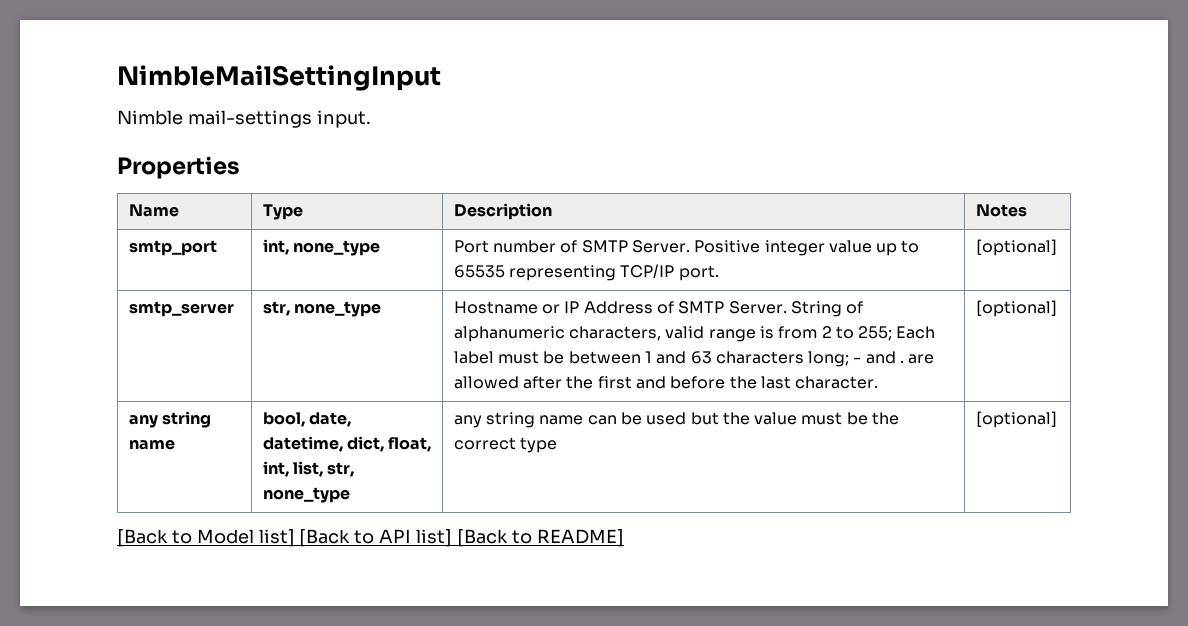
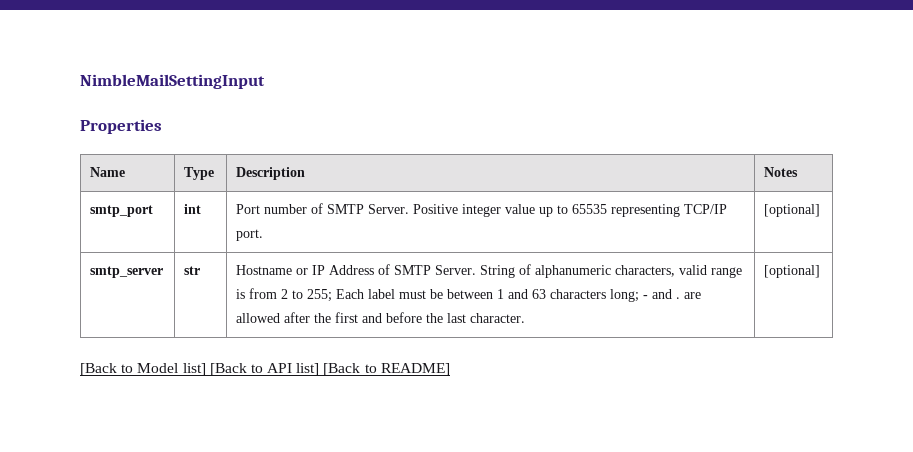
[117,110,371,128] // Nimble mail-settings input. -> (265, 81) none
[262,239,380,256] int, none_type -> [184,204,202,214] int
[262,301,381,317] str, none_type -> [184,266,201,275] str
[128,411,211,428] [128,439,175,450] [262,412,351,427] [262,436,432,452] [262,461,355,477] [262,487,350,503] [453,412,900,428] [453,437,557,453] [975,411,1057,428] // any string name | bool, date, datetime, dict, float, int, list, str, none_type | any string name can be used but the value must be the correct type | [optional] -> (821, 271) none

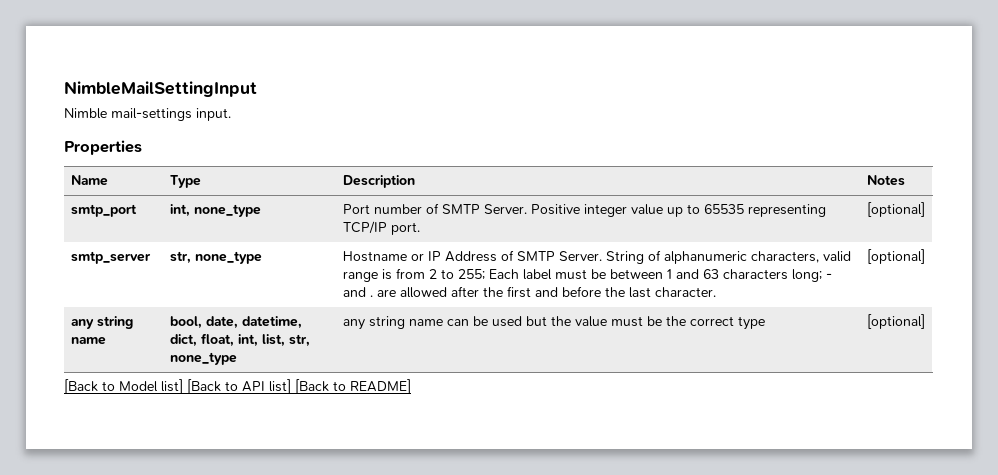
(265, 81) none -> [64,108,231,121] // Nimble mail-settings input.
[184,204,202,214] int -> [169,204,261,217] int, none_type
[184,266,201,275] str -> [169,251,262,264] str, none_type
(821, 271) none -> [70,316,133,329] [70,337,106,345] [169,316,302,329] [169,333,310,347] [169,352,237,365] [342,316,765,330] [866,314,925,329] // any string name | bool, date, datetime, dict, float, int, list, str, none_type | any string name can be used but the value must be the correct type | [optional]

